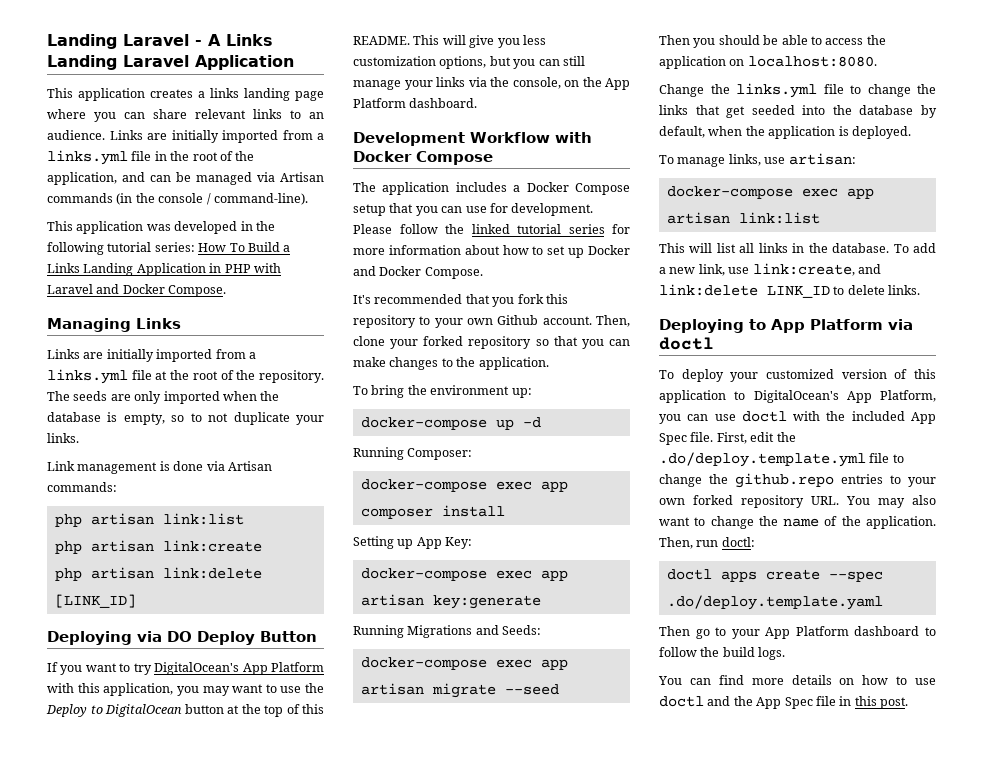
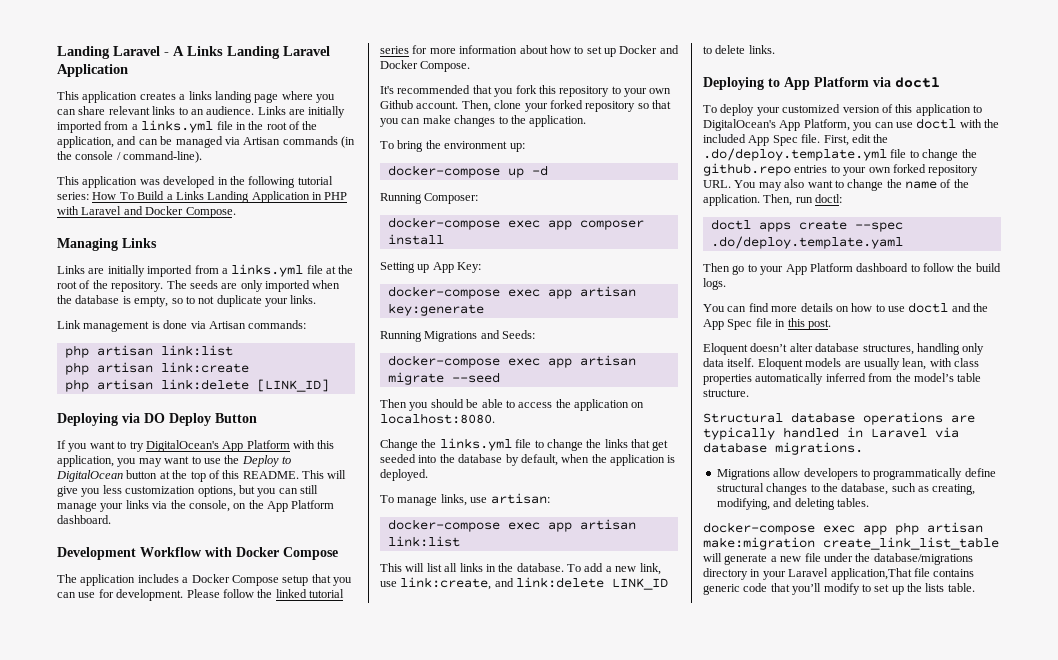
(908, 703) none -> [703,343,985,355] [703,358,979,370] [703,373,982,385] [703,389,749,397] [703,412,975,425] [703,427,959,440] [703,442,863,455] [716,468,996,480] [716,483,976,495] [716,498,869,510] [703,522,983,535] [703,537,999,550] [703,553,973,565] [703,568,975,580] [703,583,975,595] // Eloquent doesn’t alter database structures, handling only data itself. Eloquent models are usually lean, with class properties automatically inferred from the model’s table structure. // Structural database operations are typically handled in Laravel via database migrations. // Migrations allow developers to programmatically define structural changes to the database, such as creating, modifying, and deleting tables. // docker-compose exec app php artisan make:migration create_link_list_table will generate a new file under the database/migrations directory in your Laravel application,That file contains generic code that you’ll modify to set up the lists table.

